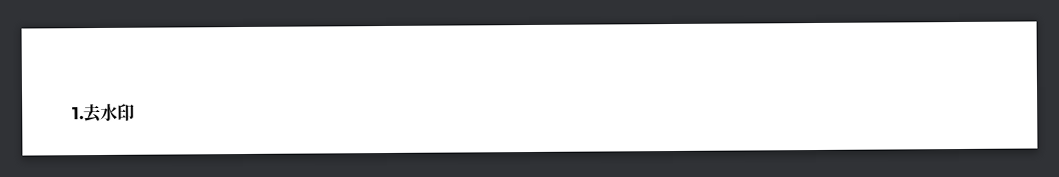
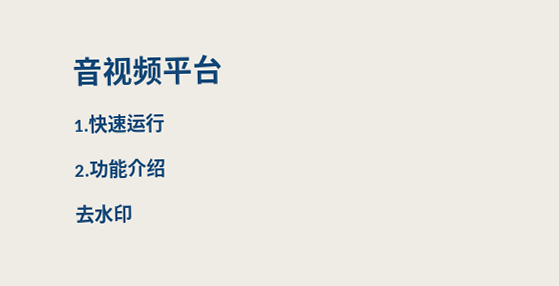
[72,107,84,120] 1. -> [72,54,223,87] [73,113,165,134] [74,158,166,179] 音视频平台 // 1.快速运行 // 2.功能介绍 //

